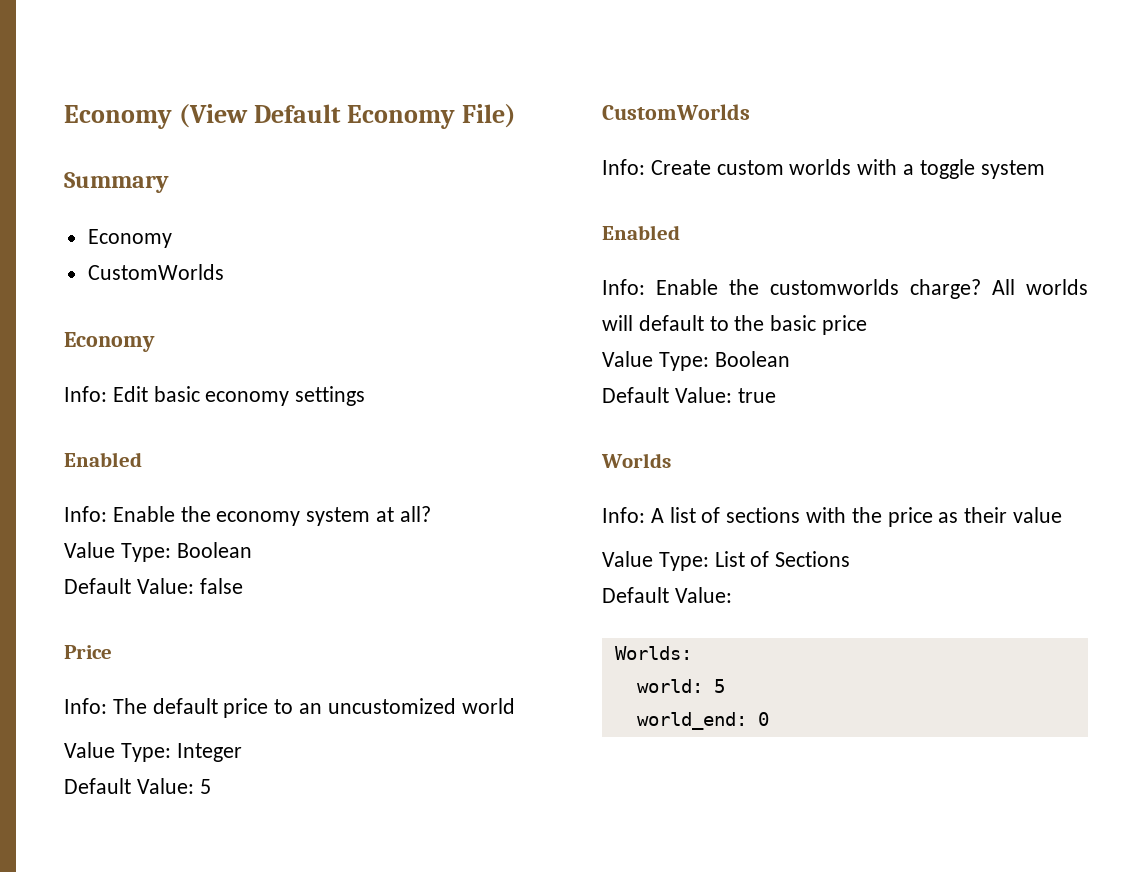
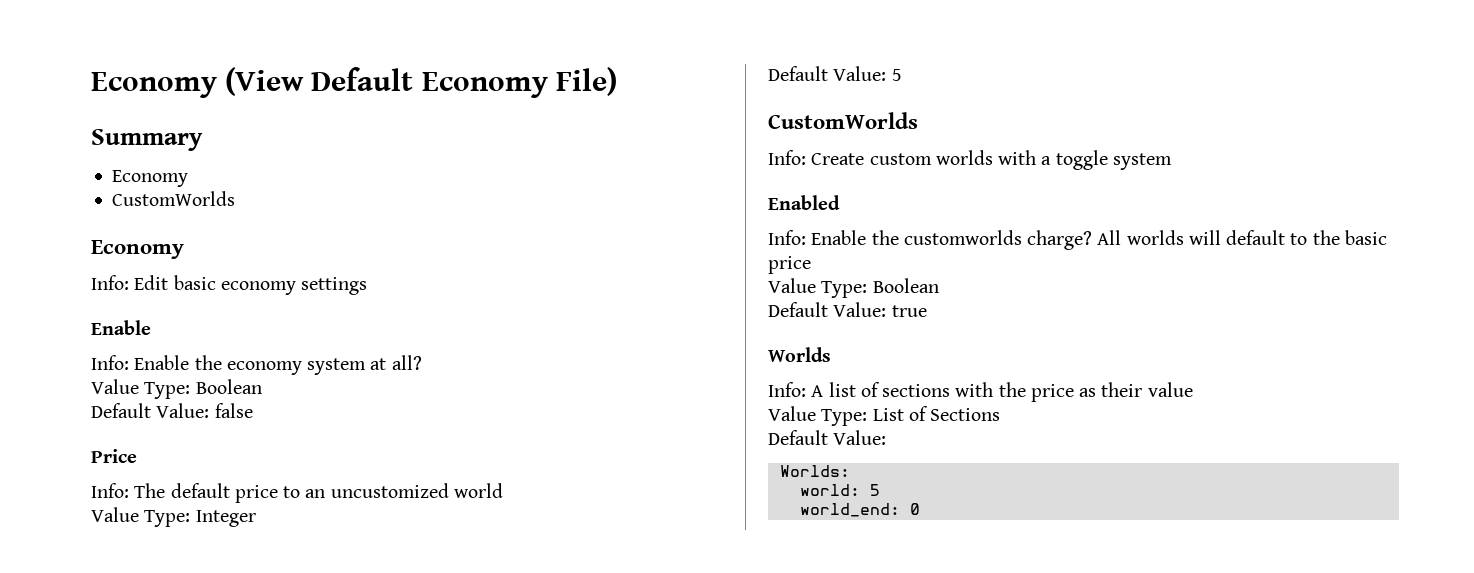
[64,452,142,467] Enabled -> [91,320,151,335] Enable

